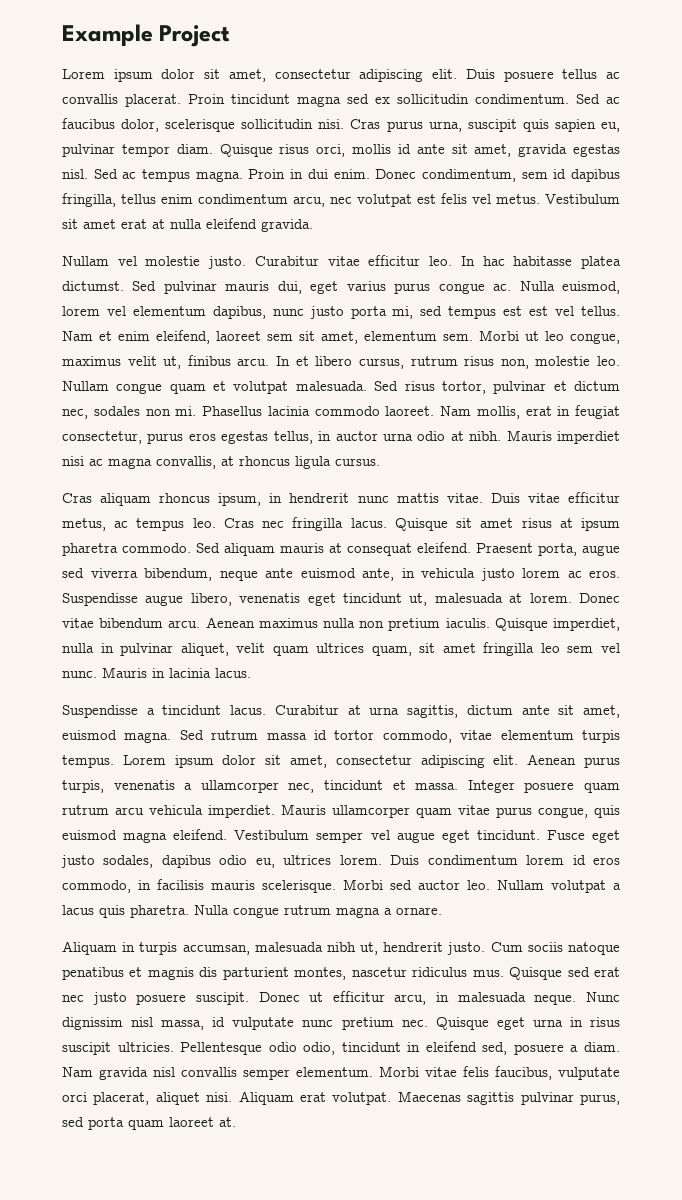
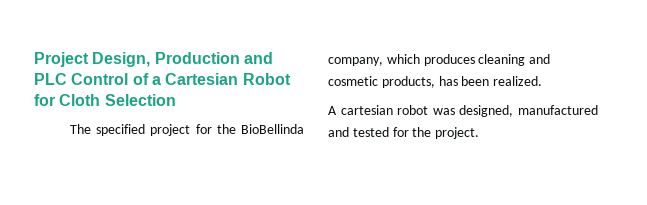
[62,24,153,46] Example -> (34, 59) none
[62,69,621,82] [62,94,620,107] [62,118,620,132] [62,144,620,157] [62,169,620,182] [62,193,620,207] [62,218,313,232] [62,255,622,269] [62,281,620,294] [62,306,620,319] [62,330,620,344] [62,355,621,369] [62,381,621,394] [62,405,620,419] [62,430,621,444] [62,456,380,469] [62,492,620,506] [62,517,620,531] [62,542,620,556] [62,568,620,581] [62,593,620,606] [62,617,620,631] [62,642,621,656] [62,667,251,678] [62,705,621,718] [62,730,620,743] [62,754,620,768] [62,780,621,793] [62,804,620,818] [62,829,621,843] [61,855,620,868] [62,879,621,893] [62,905,442,918] [62,941,620,955] [62,967,620,980] [62,991,620,1005] [62,1017,620,1030] [62,1041,620,1055] [62,1066,620,1080] [62,1091,620,1105] [62,1117,236,1130] // Lorem ipsum dolor sit amet, consectetur adipiscing elit. Duis posuere tellus ac convallis placerat. Proin tincidunt magna sed ex sollicitudin condimentum. Sed ac faucibus dolor, scelerisque sollicitudin nisi. Cras purus urna, suscipit quis sapien eu, pulvinar tempor diam. Quisque risus orci, mollis id ante sit amet, gravida egestas nisl. Sed ac tempus magna. Proin in dui enim. Donec condimentum, sem id dapibus fringilla, tellus enim condimentum arcu, nec volutpat est felis vel metus. Vestibulum sit amet erat at nulla eleifend gravida. // Nullam vel molestie justo. Curabitur vitae efficitur leo. In hac habitasse platea dictumst. Sed pulvinar mauris dui, eget varius purus congue ac. Nulla euismod, lorem vel elementum dapibus, nunc justo porta mi, sed tempus est est vel tellus. Nam et enim eleifend, laoreet sem sit amet, elementum sem. Morbi ut leo congue, maximus velit ut, finibus arcu. In et libero cursus, rutrum risus non, molestie leo. Nullam congue quam et volutpat malesuada. Sed risus tortor, pulvinar et dictum nec, sodales non mi. Phasellus lacinia commodo laoreet. Nam mollis, erat in feugiat consectetur, purus eros egestas tellus, in auctor urna odio at nibh. Mauris imperdiet nisi ac magna convallis, at rhoncus ligula cursus. // Cras aliquam rhoncus ipsum, in hendrerit nunc mattis vitae. Duis vitae efficitur metus, ac tempus leo. Cras nec fringilla lacus. Quisque sit amet risus at ipsum pharetra commodo. Sed aliquam mauris at consequat eleifend. Praesent porta, augue sed viverra bibendum, neque ante euismod ante, in vehicula justo lorem ac eros. Suspendisse augue libero, venenatis eget tincidunt ut, malesuada at lorem. Donec vitae bibendum arcu. Aenean maximus nulla non pretium iaculis. Quisque imperdiet, nulla in pulvinar aliquet, velit quam ultrices quam, sit amet fringilla leo sem vel nunc. Mauris in lacinia lacus. // Suspendisse a tincidunt lacus. Curabitur at urna sagittis, dictum ante sit amet, euismod magna. Sed rutrum massa id tortor commodo, vitae elementum turpis tempus. Lorem ipsum dolor sit amet, consectetur adipiscing elit. Aenean purus turpis, venenatis a ullamcorper nec, tincidunt et massa. Integer posuere quam rutrum arcu vehicula imperdiet. Mauris ullamcorper quam vitae purus congue, quis euismod magna eleifend. Vestibulum semper vel augue eget tincidunt. Fusce eget justo sodales, dapibus odio eu, ultrices lorem. Duis condimentum lorem id eros commodo, in facilisis mauris scelerisque. Morbi sed auctor leo. Nullam volutpat a lacus quis pharetra. Nulla congue rutrum magna a ornare. // Aliquam in turpis accumsan, malesuada nibh ut, hendrerit justo. Cum sociis natoque penatibus et magnis dis parturient montes, nascetur ridiculus mus. Quisque sed erat nec justo posuere suscipit. Donec ut efficitur arcu, in malesuada neque. Nunc dignissim nisl massa, id vulputate nunc pretium nec. Quisque eget urna in risus suscipit ultricies. Pellentesque odio odio, tincidunt in eleifend sed, posuere a diam. Nam gravida nisl convallis semper elementum. Morbi vitae felis faucibus, vulputate orci placerat, aliquet nisi. Aliquam erat volutpat. Maecenas sagittis pulvinar purus, sed porta quam laoreet at. -> [92,52,273,67] [34,73,291,85] [34,94,176,106] [69,124,304,136] [328,54,551,66] [328,76,543,88] [328,105,598,117] [328,127,480,139] Design, Production and PLC Control of a Cartesian Robot for Cloth Selection // The specified project for the BioBellinda company, which produces cleaning and cosmetic products, has been realized. // A cartesian robot was designed, manufactured and tested for the project.

